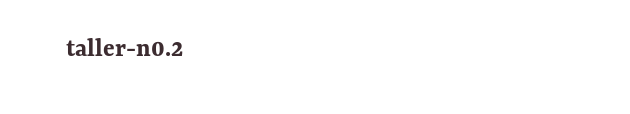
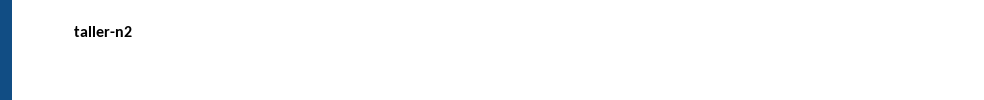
[66,38,183,56] taller-n0.2 -> [74,26,132,37] taller-n2

